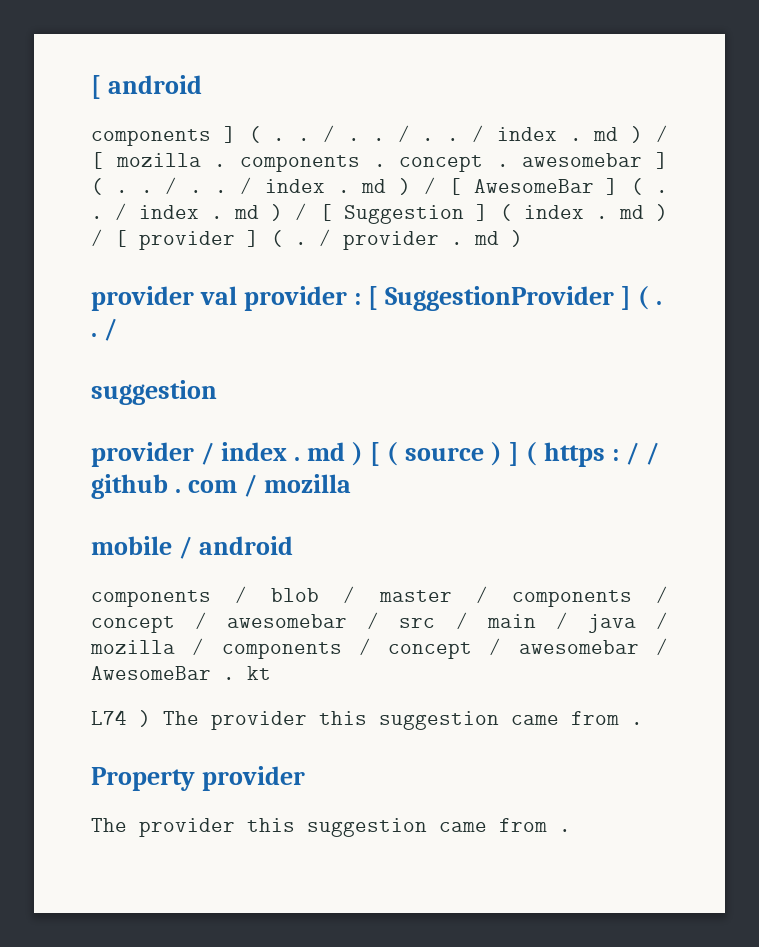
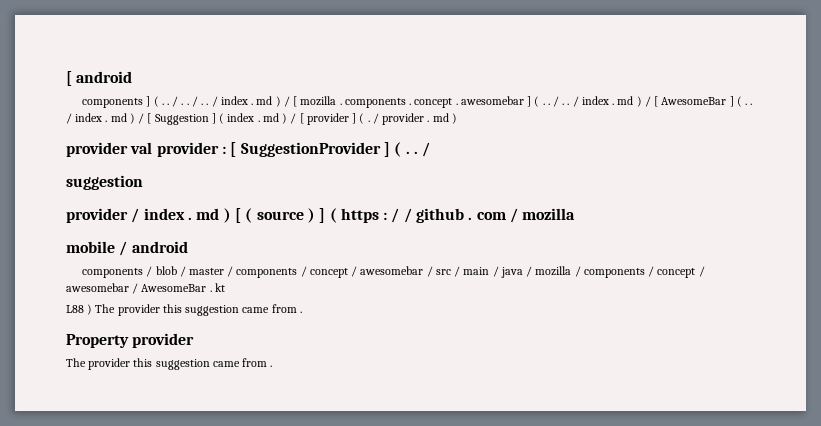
[91,710,127,725] L74 -> [66,305,84,313] L88

